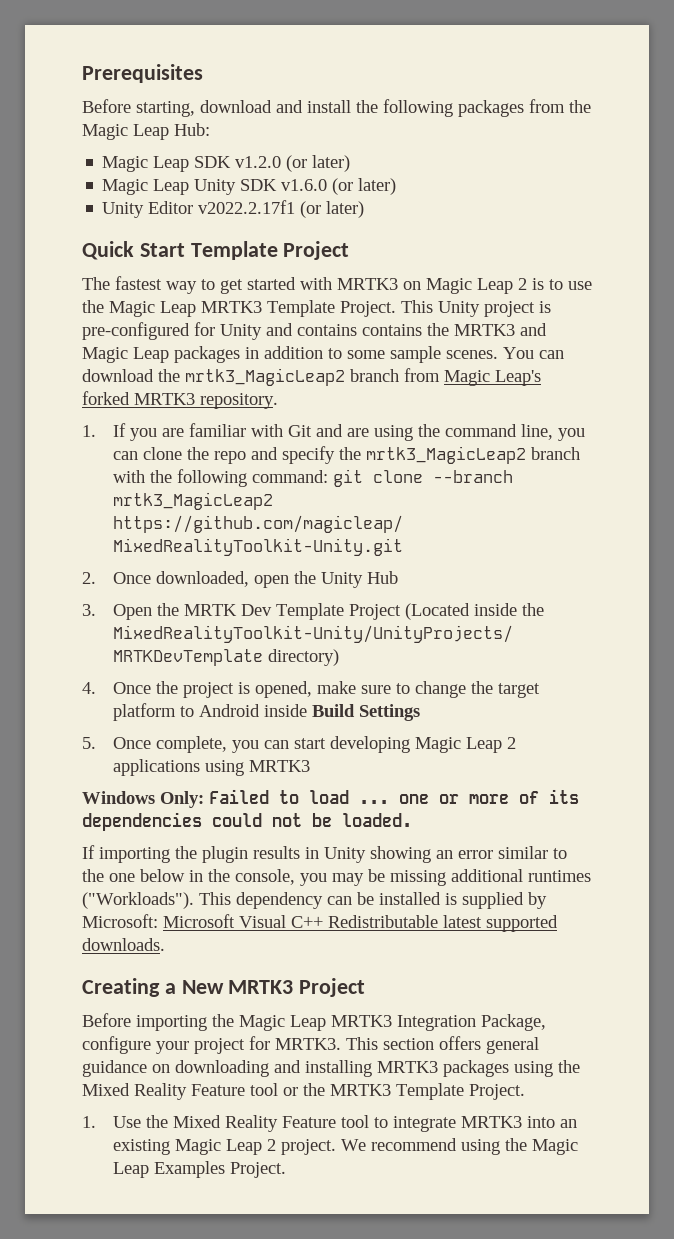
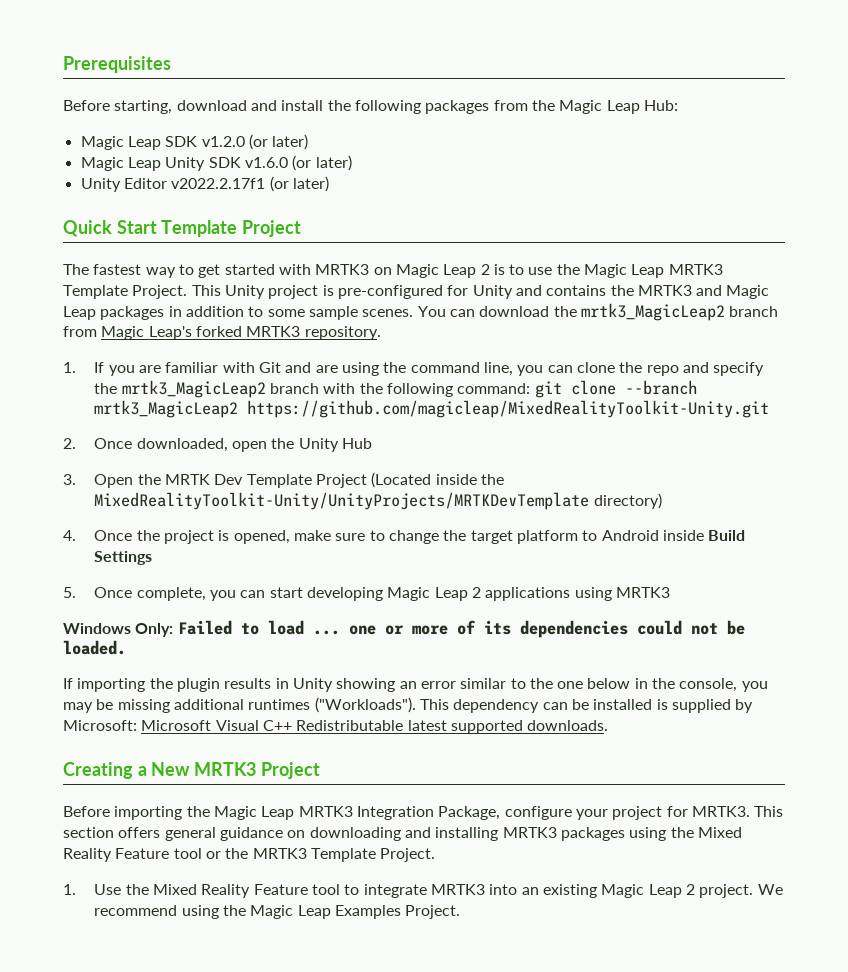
[362,324,422,336] contains -> (607, 290) none

